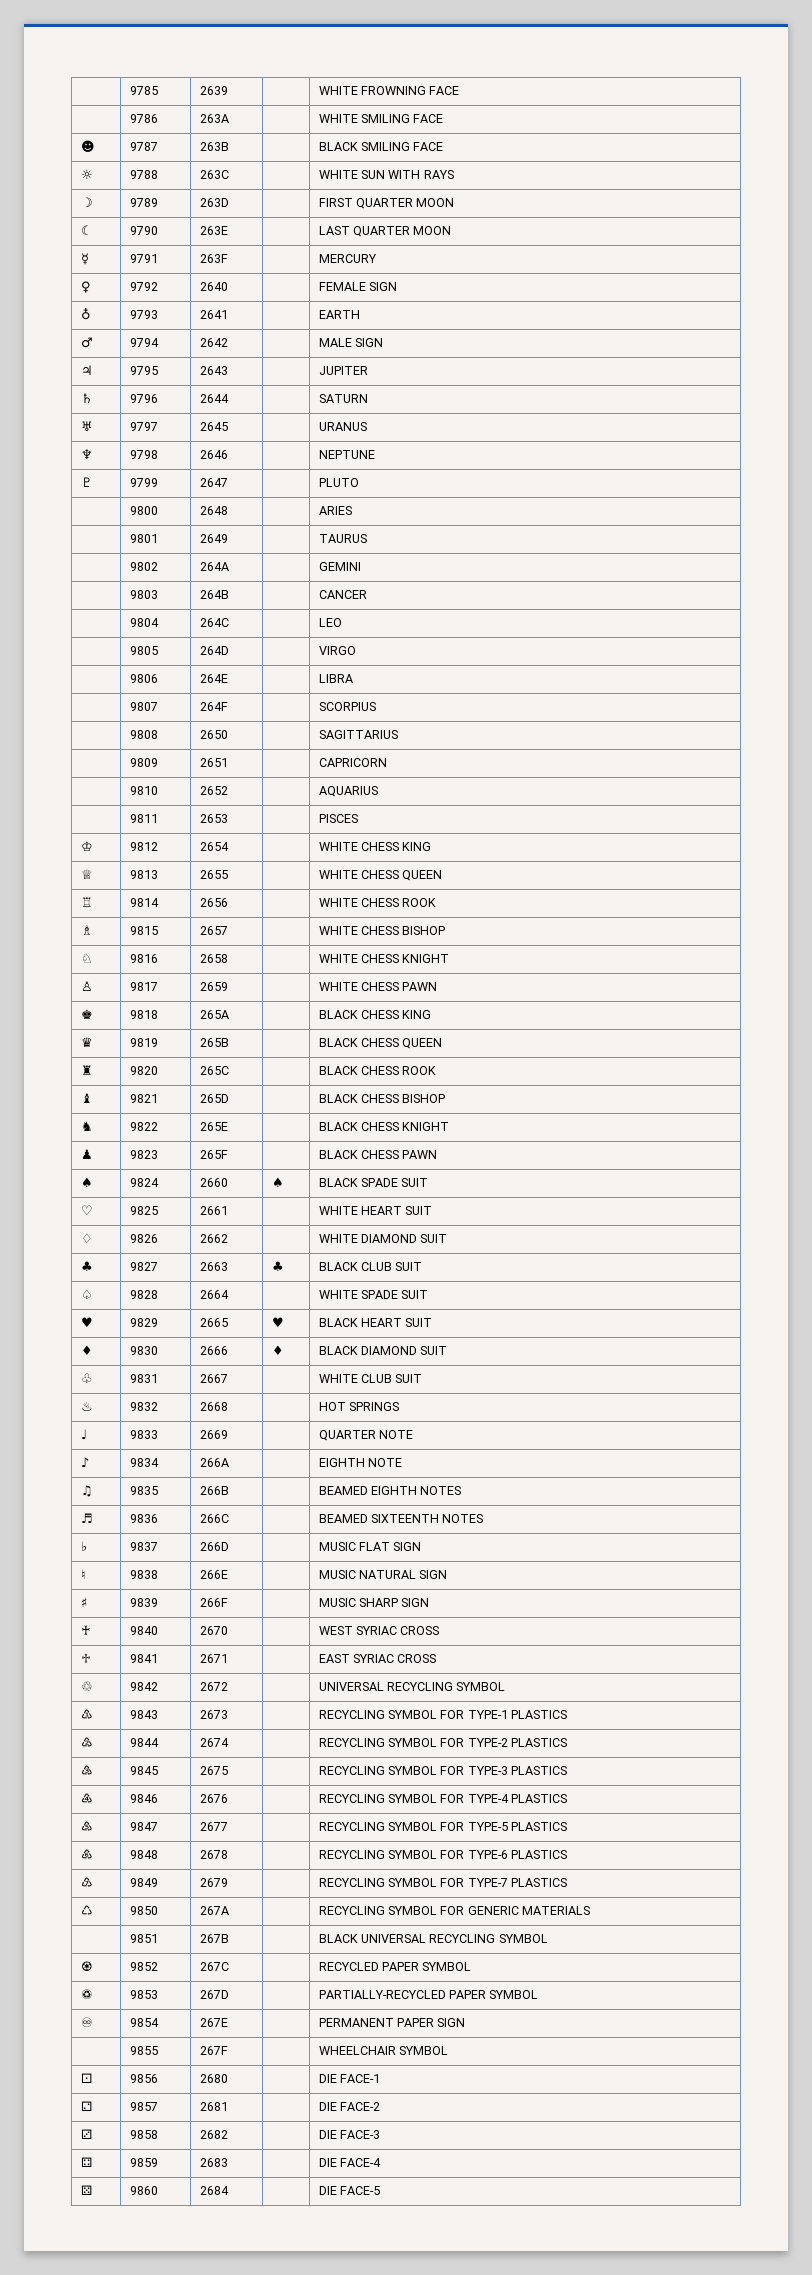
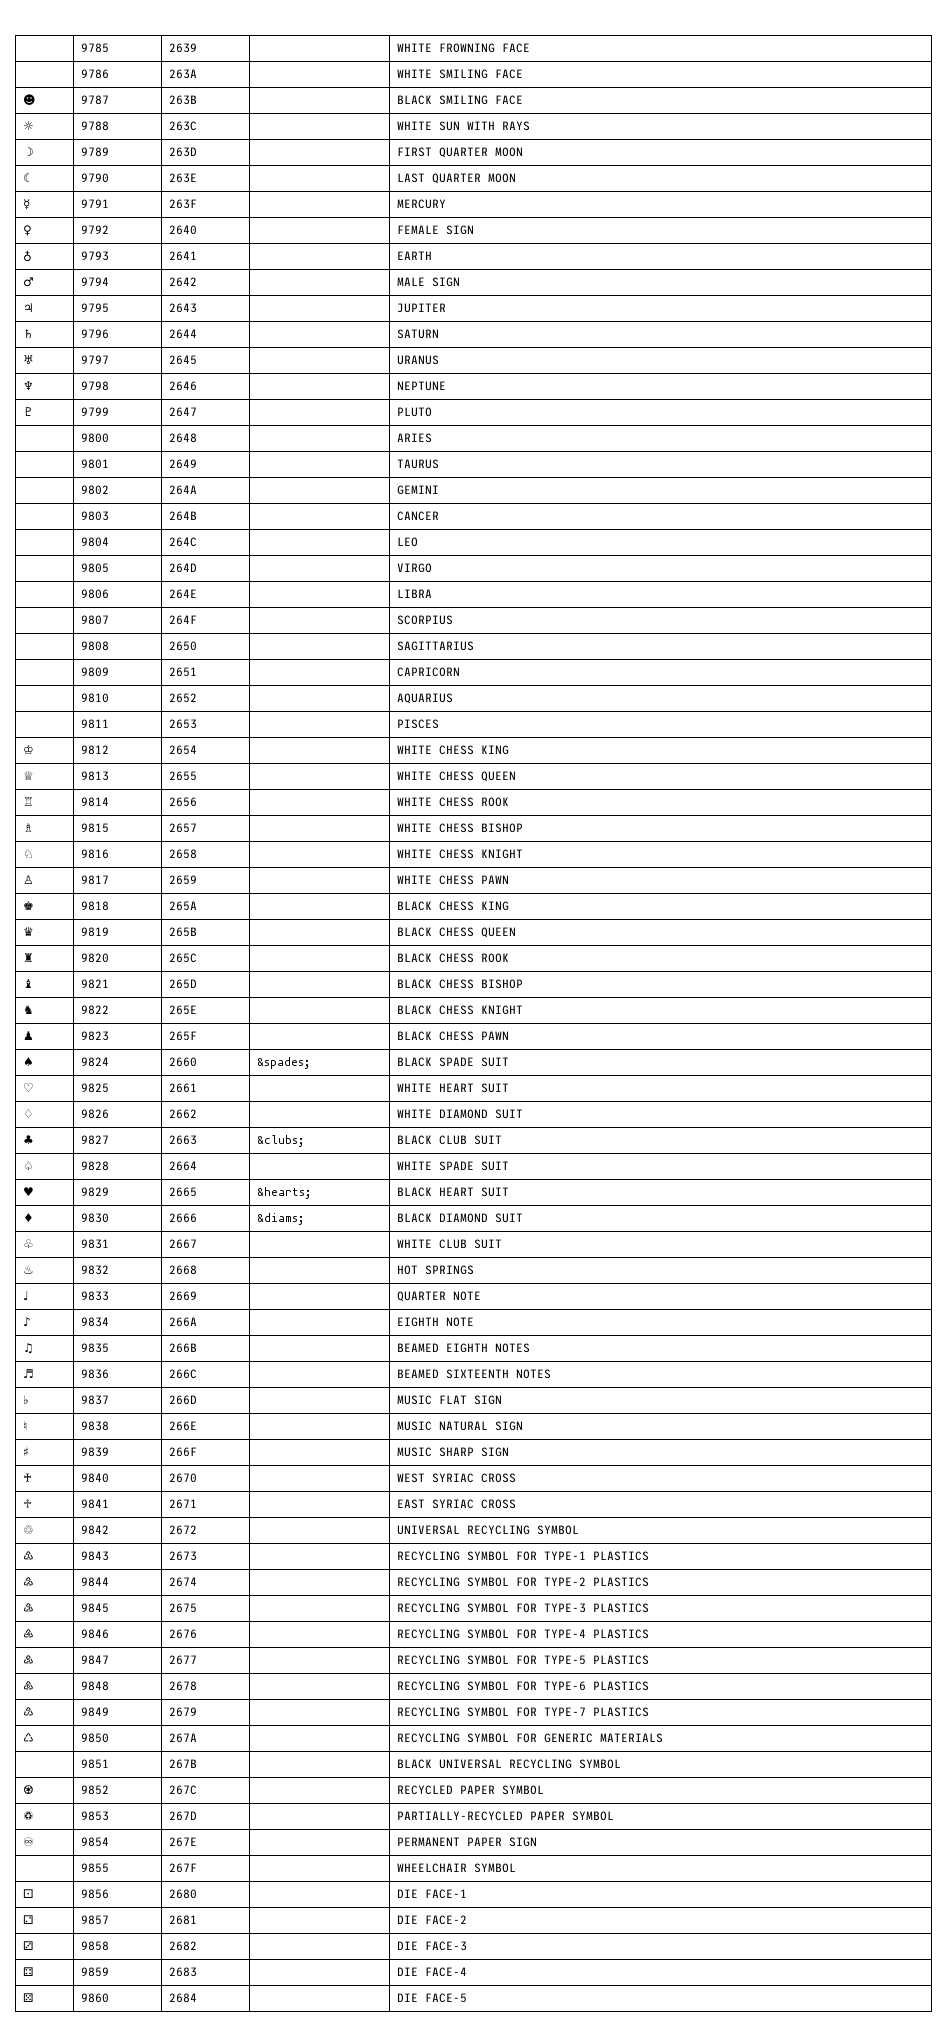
[271,1177,284,1187] ♠ -> [256,1057,310,1069] &spades;
[271,1261,284,1271] ♣ -> [256,1135,304,1147] &clubs;
[271,1317,284,1327] ♥ -> [256,1187,311,1199] &hearts;
[271,1345,284,1355] ♦ -> [256,1213,304,1225] &diams;

